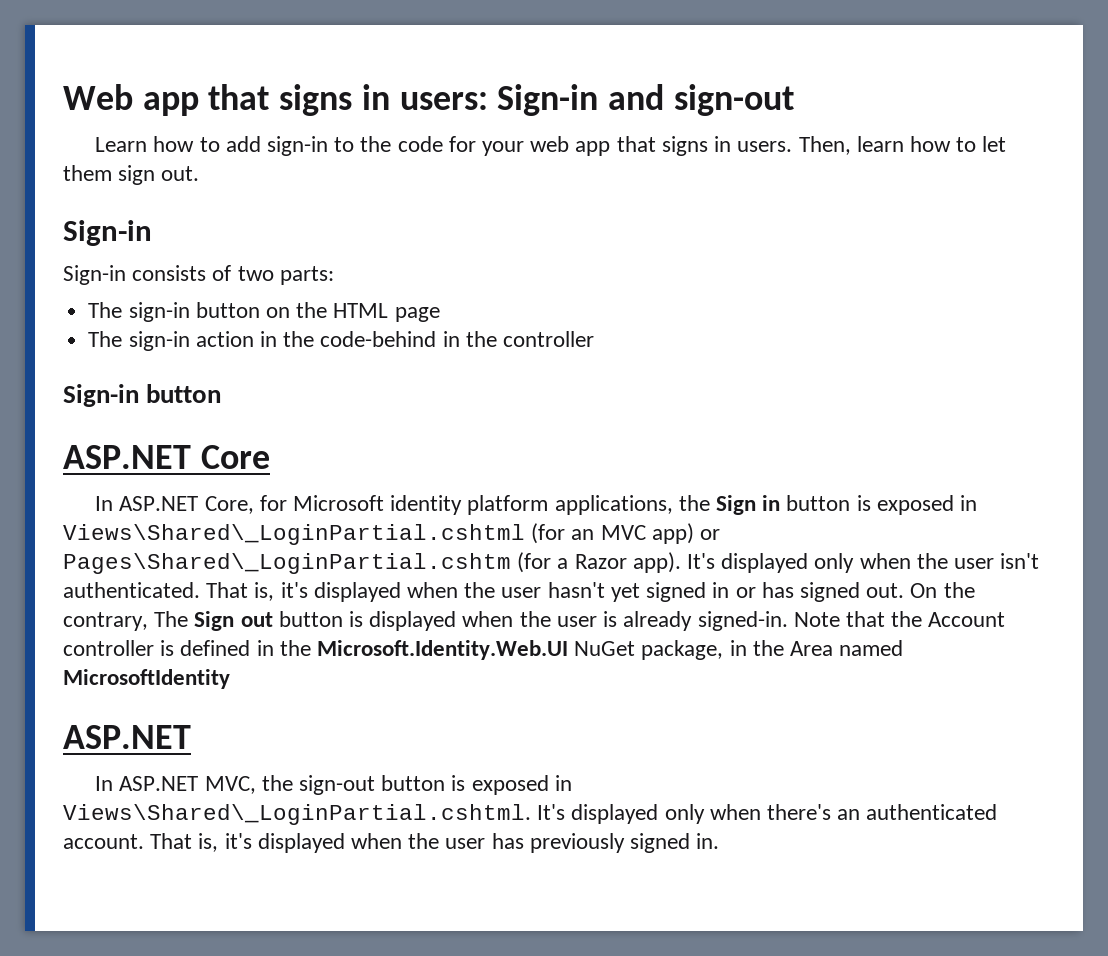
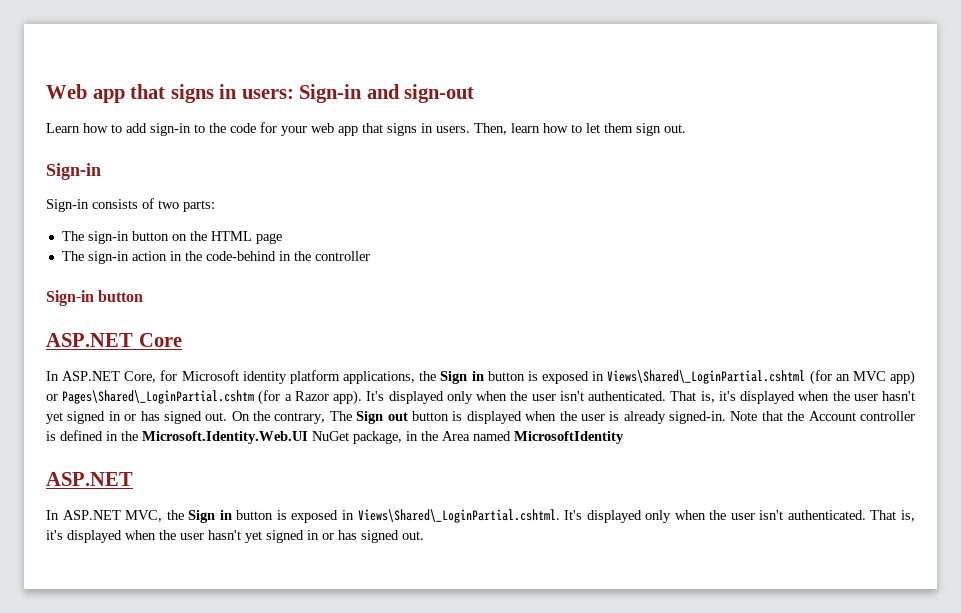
[299,775,376,795] sign-out -> [188,510,232,523] Sign in
[767,804,998,820] [63,833,720,853] there's an authenticated account. That is, it's displayed when the user has previously signed in. -> [709,510,915,522] [46,530,424,543] the user isn't authenticated. That is, it's displayed when the user hasn't yet signed in or has signed out.

